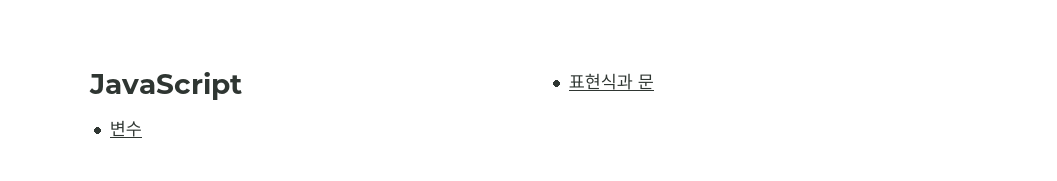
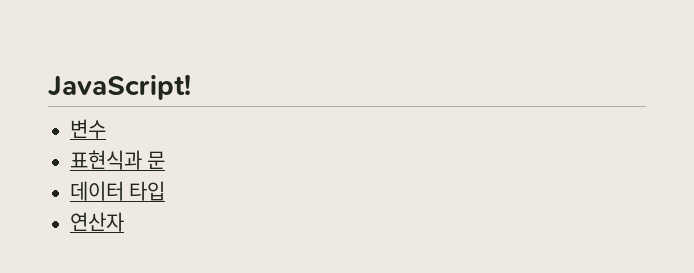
[89,72,242,100] JavaScript -> [48,74,191,100] JavaScript!
(654, 82) none -> [70,181,166,201] [70,212,124,232] // 데이터 타입 // 연산자

